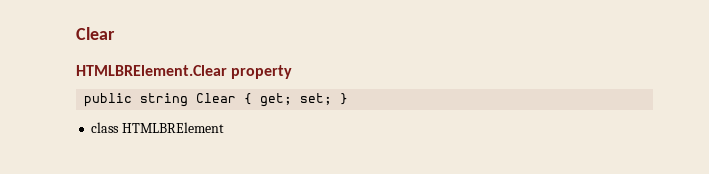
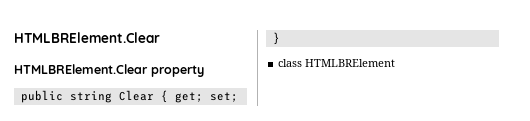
[76,27,115,40] Clear -> [14,32,160,43] HTMLBRElement.Clear

